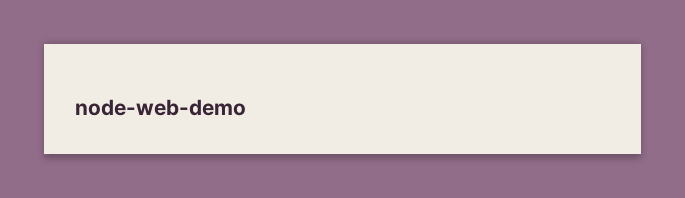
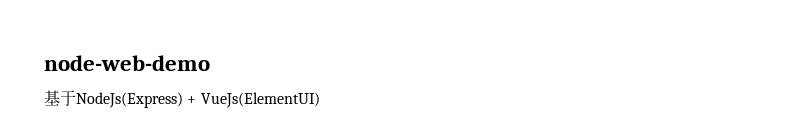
(246, 107) none -> [44,90,320,108] // 基于NodeJs(Express) + VueJs(ElementUI)

